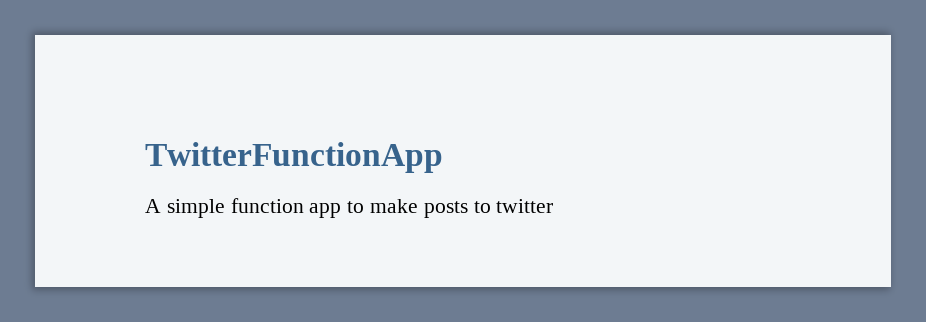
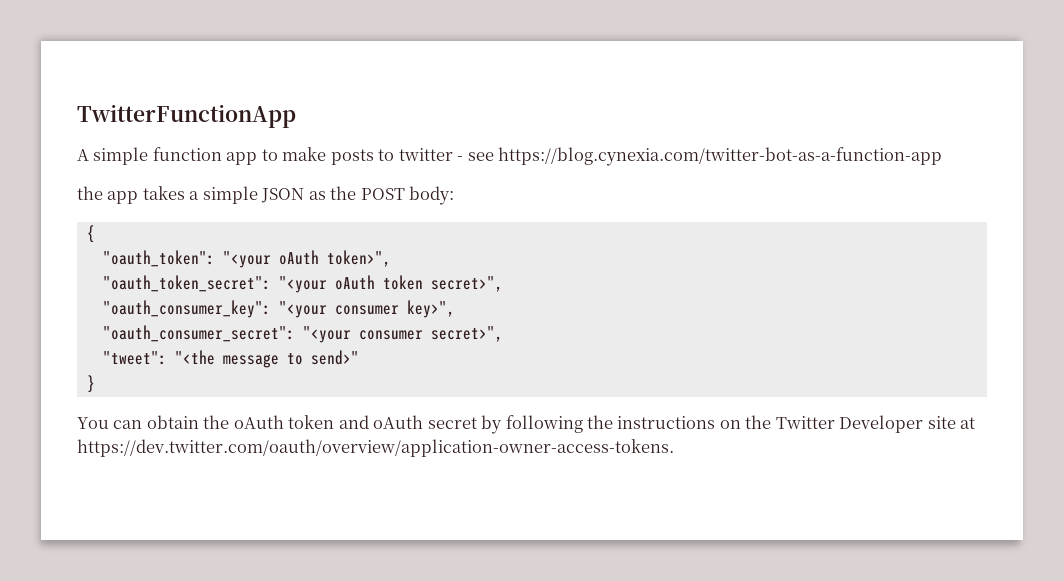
(554, 206) none -> [457,147,943,166] [77,186,455,205] [86,225,95,243] [102,250,391,268] [102,275,503,293] [102,300,455,318] [102,325,503,343] [102,350,359,368] [86,375,95,393] [77,415,976,434] [77,439,674,457] - see https://blog.cynexia.com/twitter-bot-as-a-function-app // the app takes a simple JSON as the POST body: // { // "oauth_token": "<your oAuth token>", // "oauth_token_secret": "<your oAuth token secret>", // "oauth_consumer_key": "<your consumer key>", // "oauth_consumer_secret": "<your consumer secret>", // "tweet": "<the message to send>" // } // You can obtain the oAuth token and oAuth secret by following the instructions on the Twitter Developer site at https://dev.twitter.com/oauth/overview/application-owner-access-tokens.

